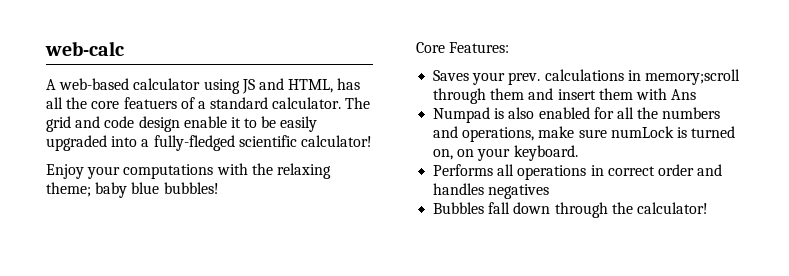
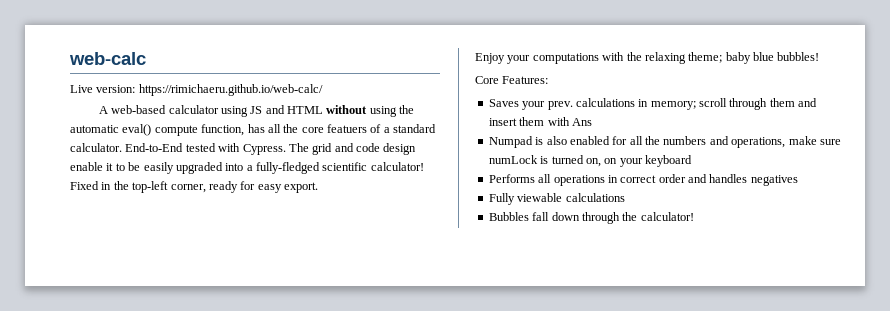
(124, 48) none -> [70,84,323,96] // Live version: https://rimichaeru.github.io/web-calc/
[288,79,334,93] HTML, -> [287,105,415,117] [70,124,245,136] HTML without using the automatic eval() compute function,
(342, 103) none -> [125,143,286,155] End-to-End tested with Cypress.
(372, 141) none -> [70,181,318,193] Fixed in the top-left corner, ready for easy export.
[644,69,740,85] memory;scroll -> [650,98,727,110] memory; scroll
[513,145,578,161] keyboard. -> [645,155,692,167] keyboard
(550, 191) none -> [488,193,625,205] // Fully viewable calculations

